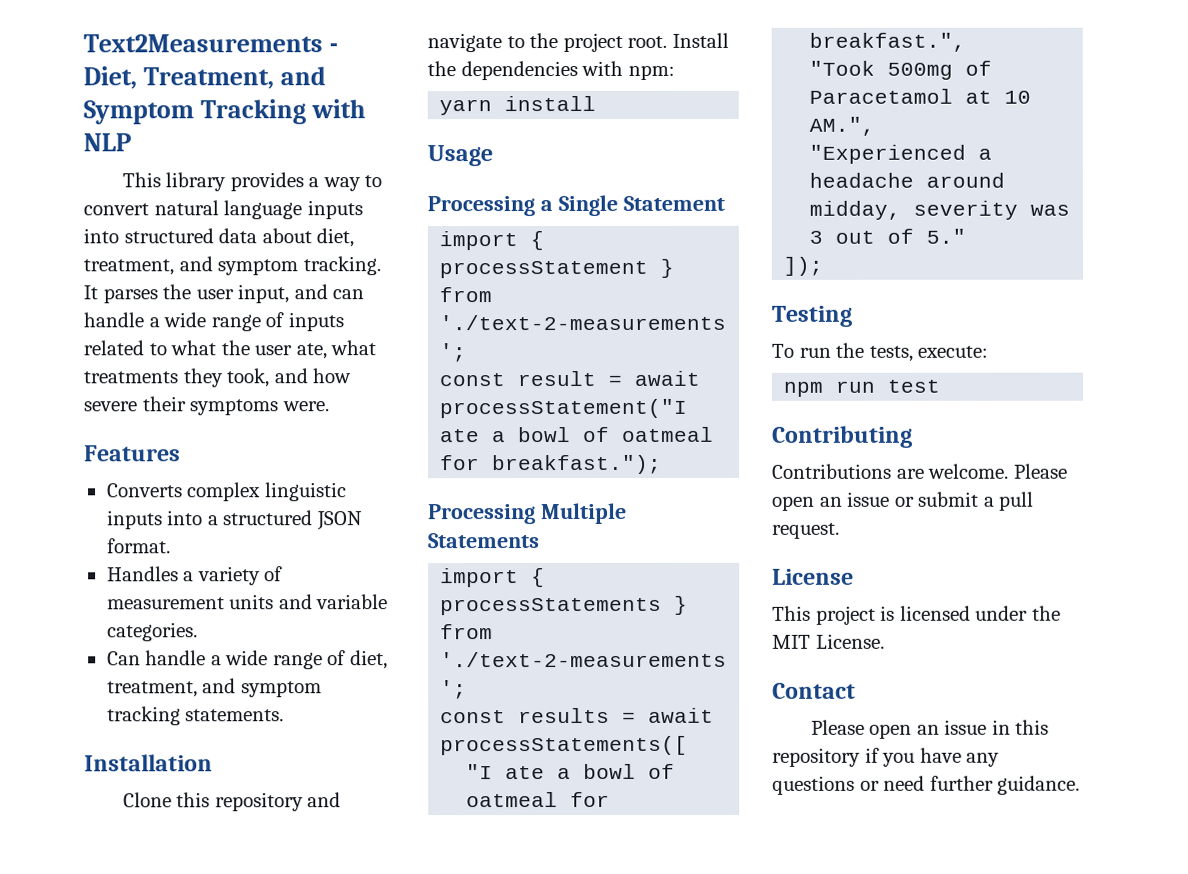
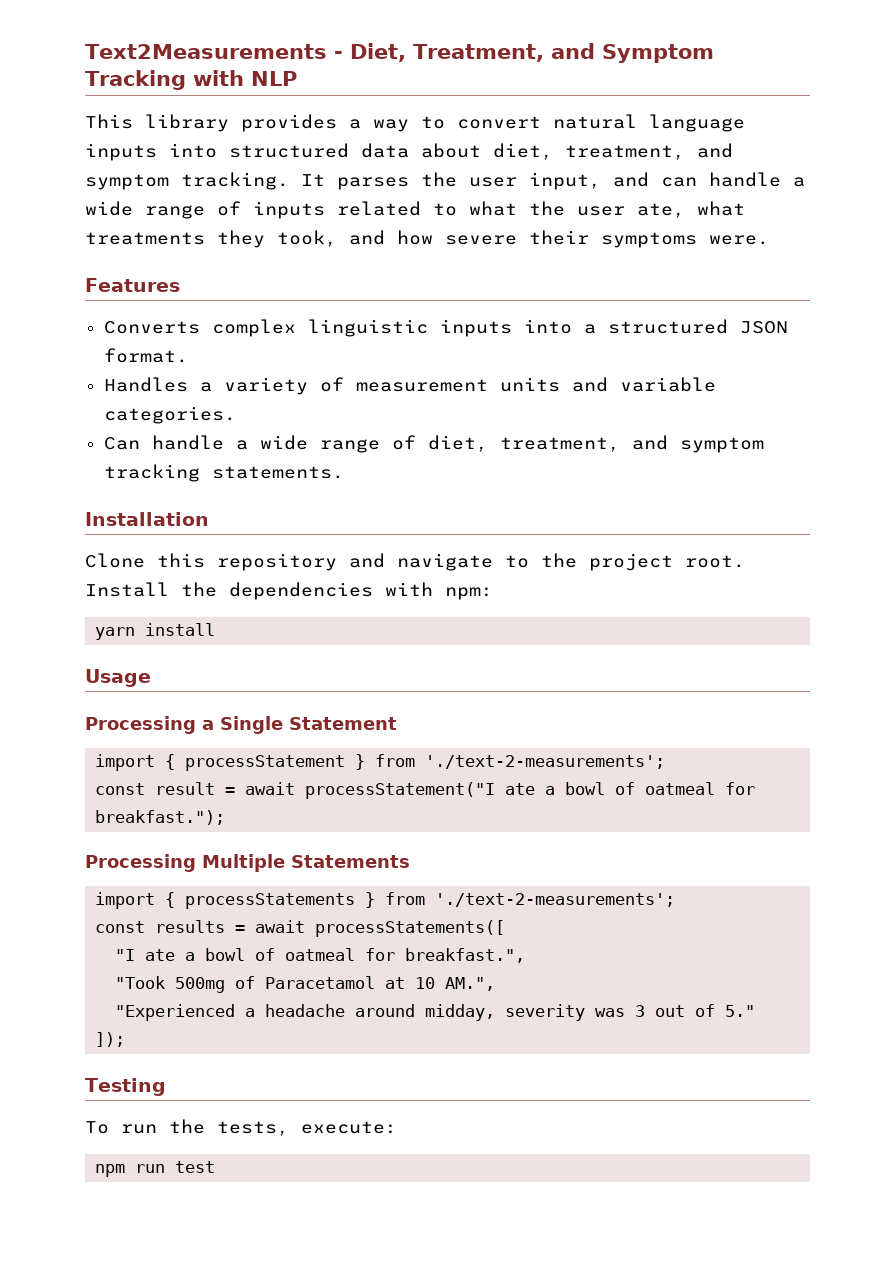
[771,425,913,448] [772,463,1068,479] [772,491,1035,511] [772,522,840,539] [772,568,854,585] [772,605,1061,625] [772,633,885,649] [772,682,856,699] [810,719,1050,739] [772,747,1001,767] [772,775,1081,795] // Contributing // Contributions are welcome. Please open an issue or submit a pull request. // License // This project is licensed under the MIT License. // Contact // Please open an issue in this repository if you have any questions or need further guidance. -> (216, 1167) none

